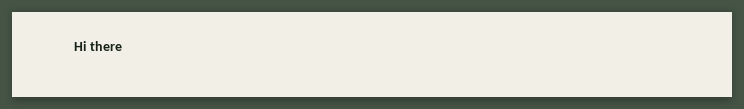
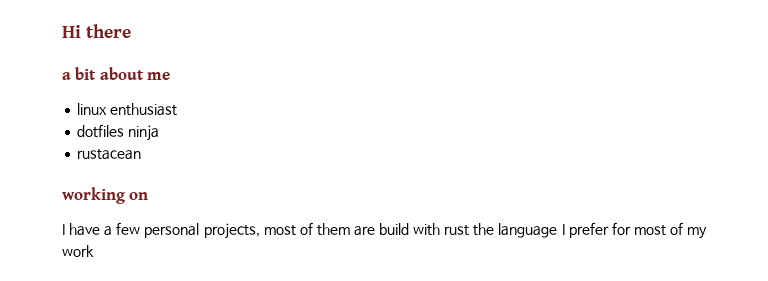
(122, 46) none -> [62,67,171,80] [77,103,178,116] [77,124,160,141] [77,149,142,160] [62,187,149,204] [62,222,708,239] [62,245,94,257] // a bit about me // linux enthusiast // dotfiles ninja // rustacean // working on // I have a few personal projects, most of them are build with rust the language I prefer for most of my work

